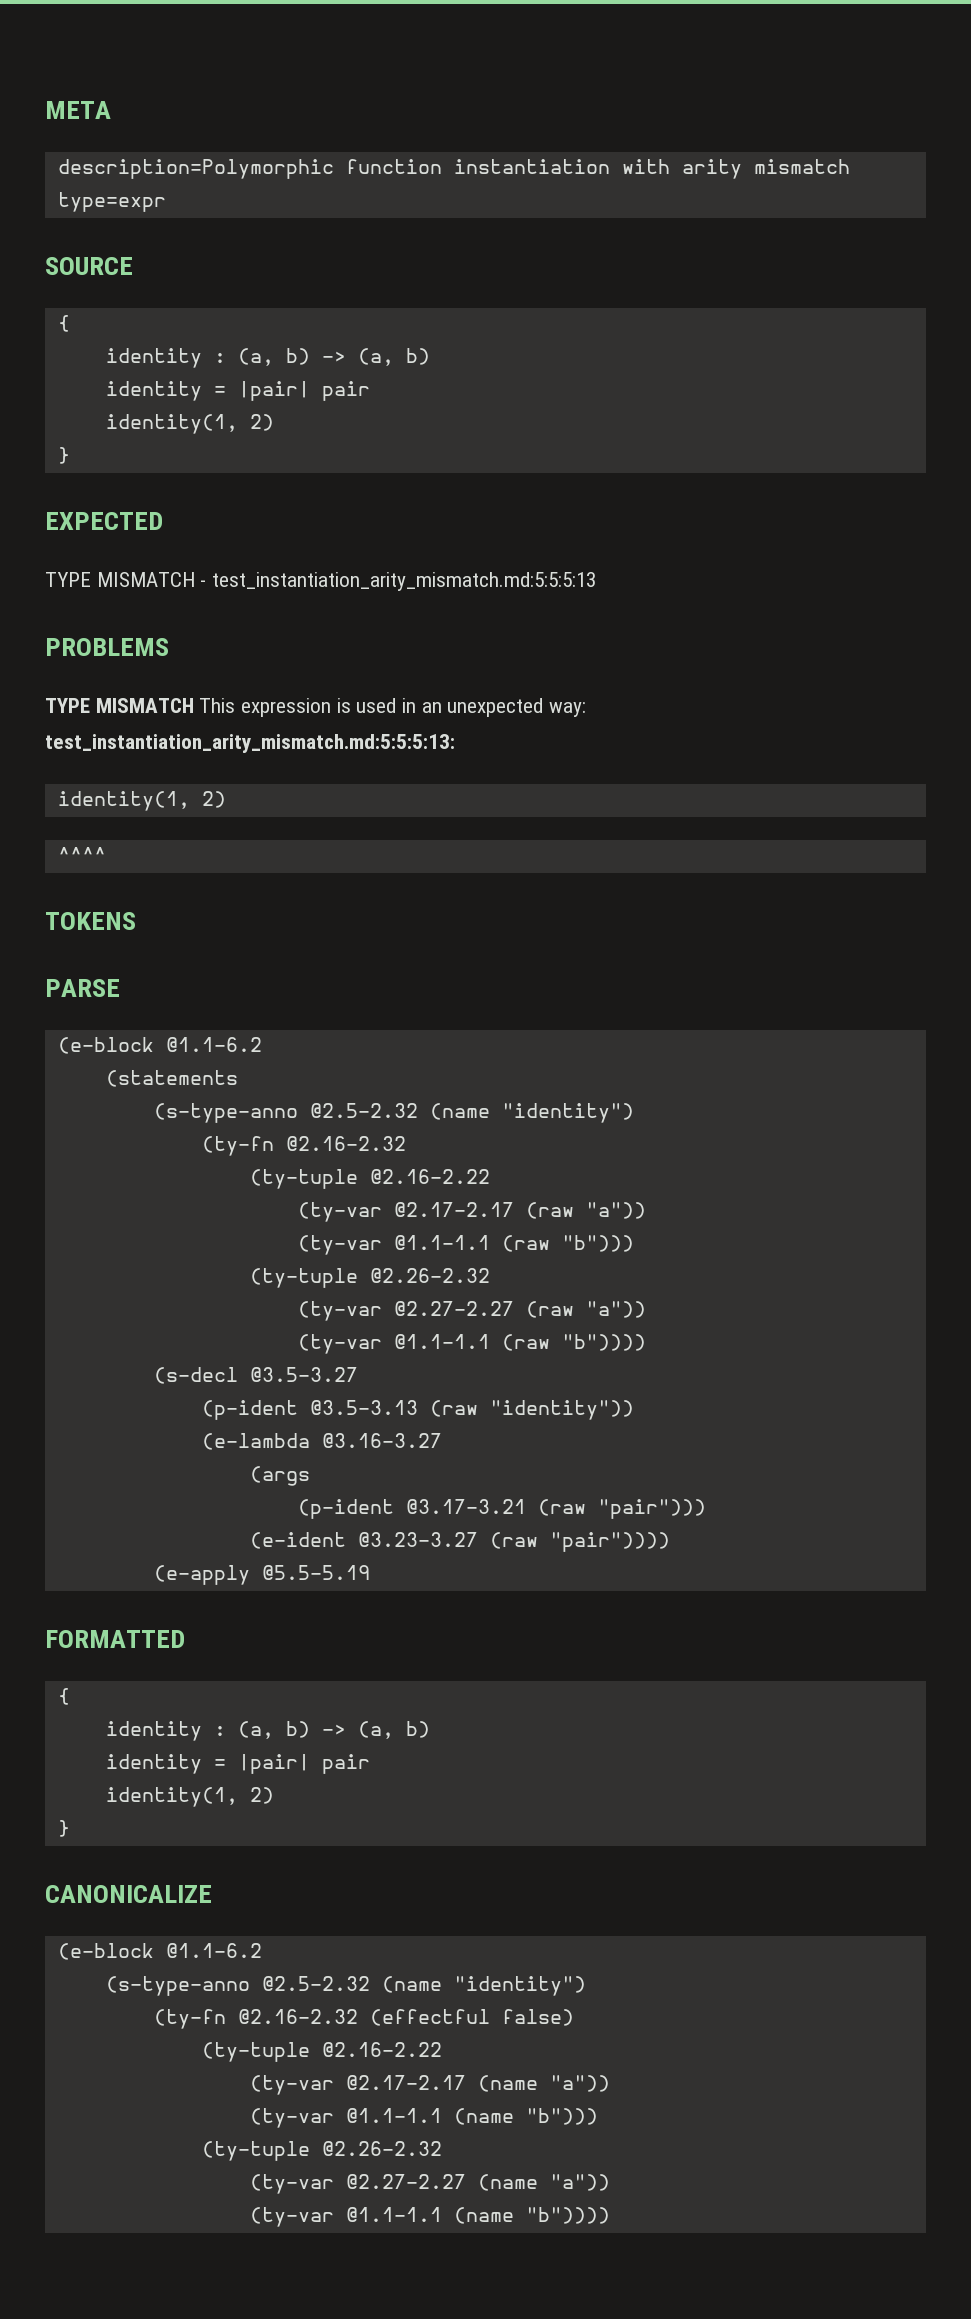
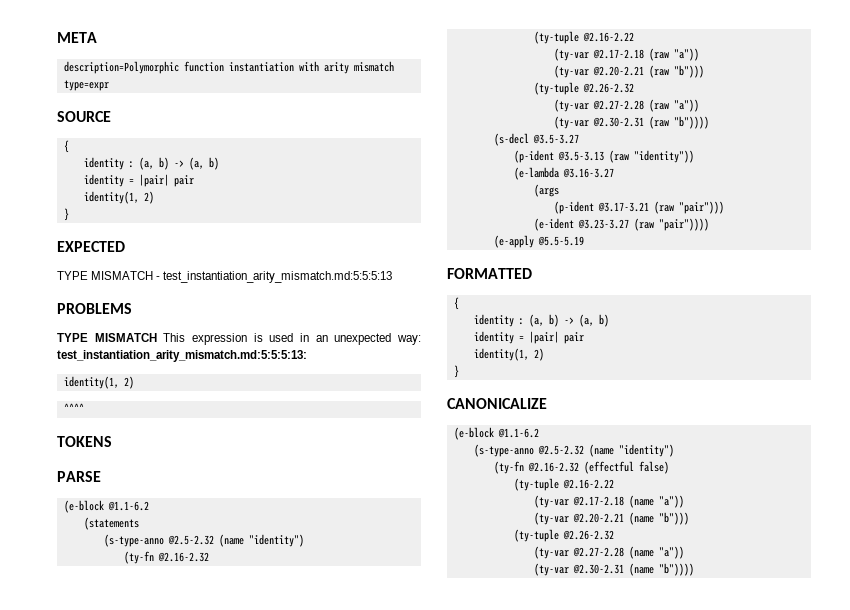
[393,1202,646,1219] [297,1235,490,1255] @2.17-2.17 (raw "a")) // (ty-var @1.1-1.1 -> [592,48,699,61] [553,65,644,78] @2.17-2.18 (raw "a")) // (ty-var @2.20-2.21
[393,1301,646,1318] [297,1334,490,1354] @2.27-2.27 (raw "a")) // (ty-var @1.1-1.1 -> [592,99,699,112] [553,116,644,129] @2.27-2.28 (raw "a")) // (ty-var @2.30-2.31
[345,2075,610,2092] [249,2108,442,2128] @2.17-2.17 (name "a")) // (ty-var @1.1-1.1 -> [572,495,684,508] [533,512,624,525] @2.17-2.18 (name "a")) // (ty-var @2.20-2.21
[345,2174,610,2191] [249,2207,442,2227] @2.27-2.27 (name "a")) // (ty-var @1.1-1.1 -> [572,546,684,559] [533,563,624,576] @2.27-2.28 (name "a")) // (ty-var @2.30-2.31

